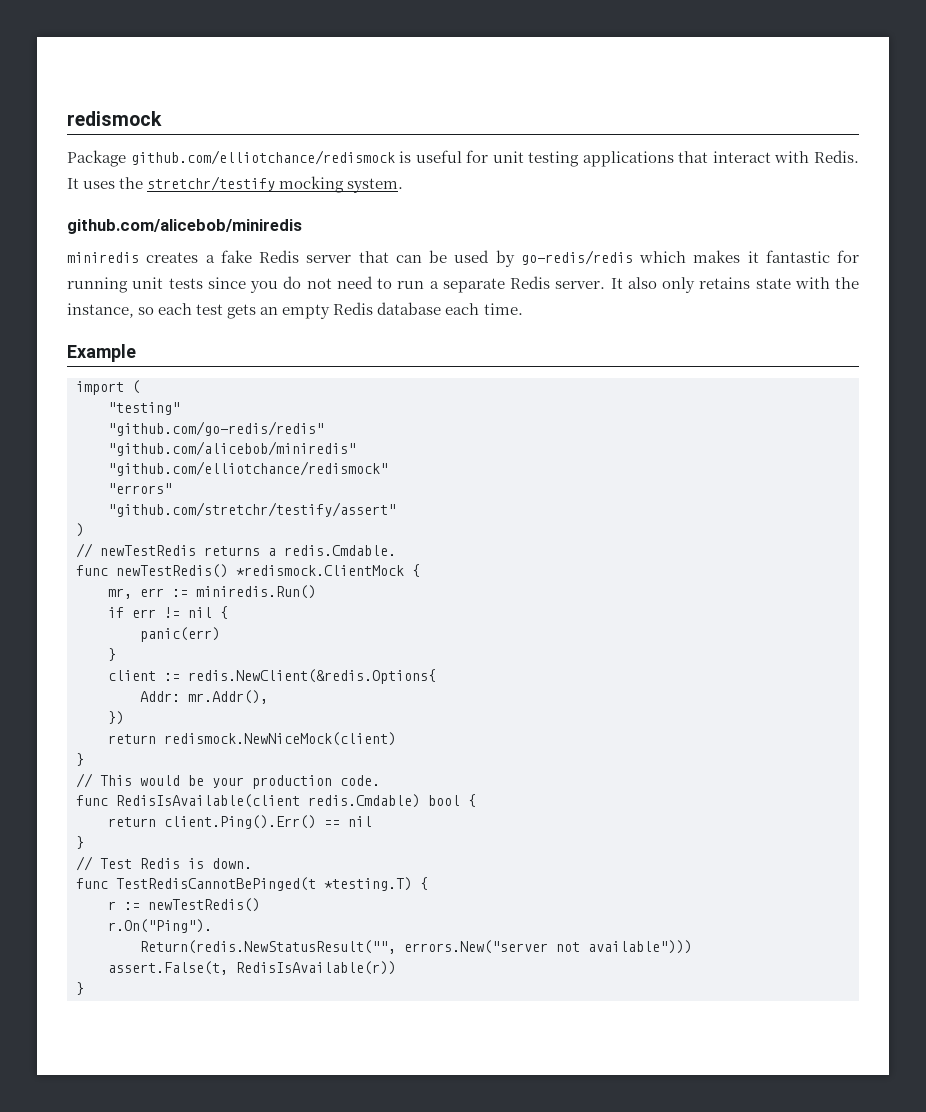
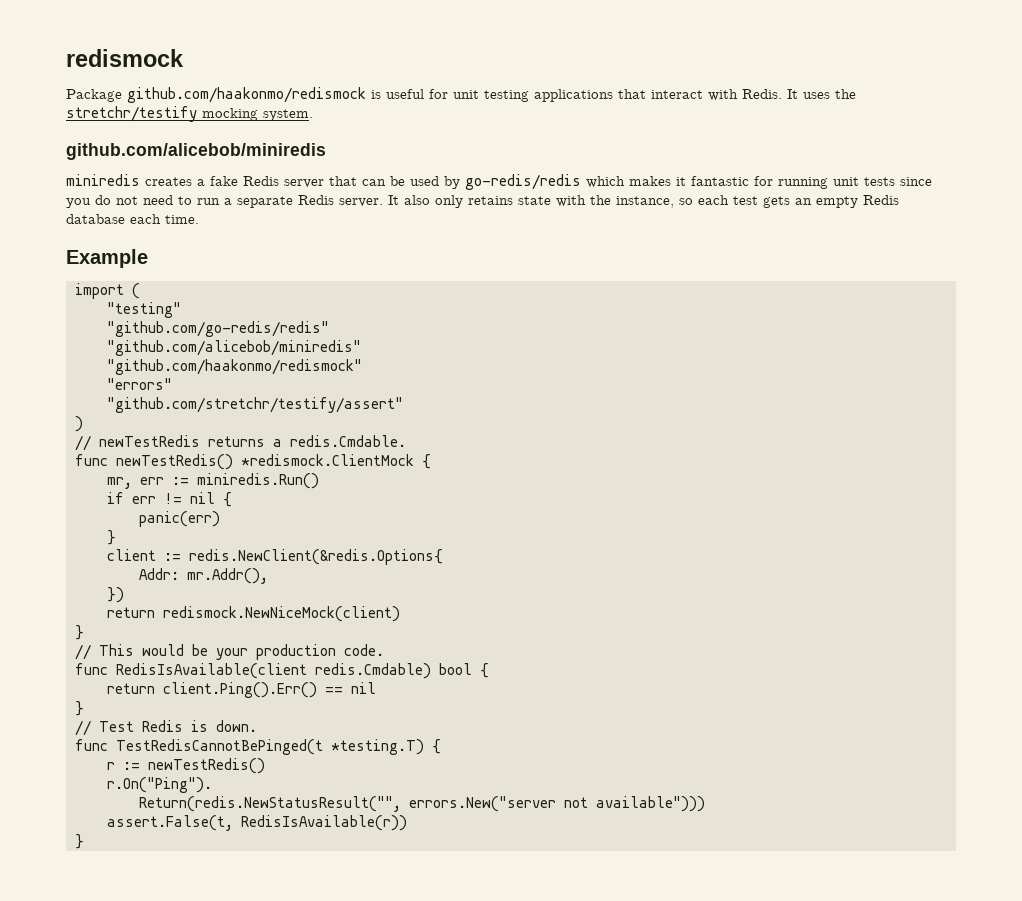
[130,150,395,165] github.com/elliotchance/redismock -> [127,87,366,103] github.com/haakonmo/redismock
[108,461,388,476] "github.com/elliotchance/redismock" -> [107,359,362,375] "github.com/haakonmo/redismock"

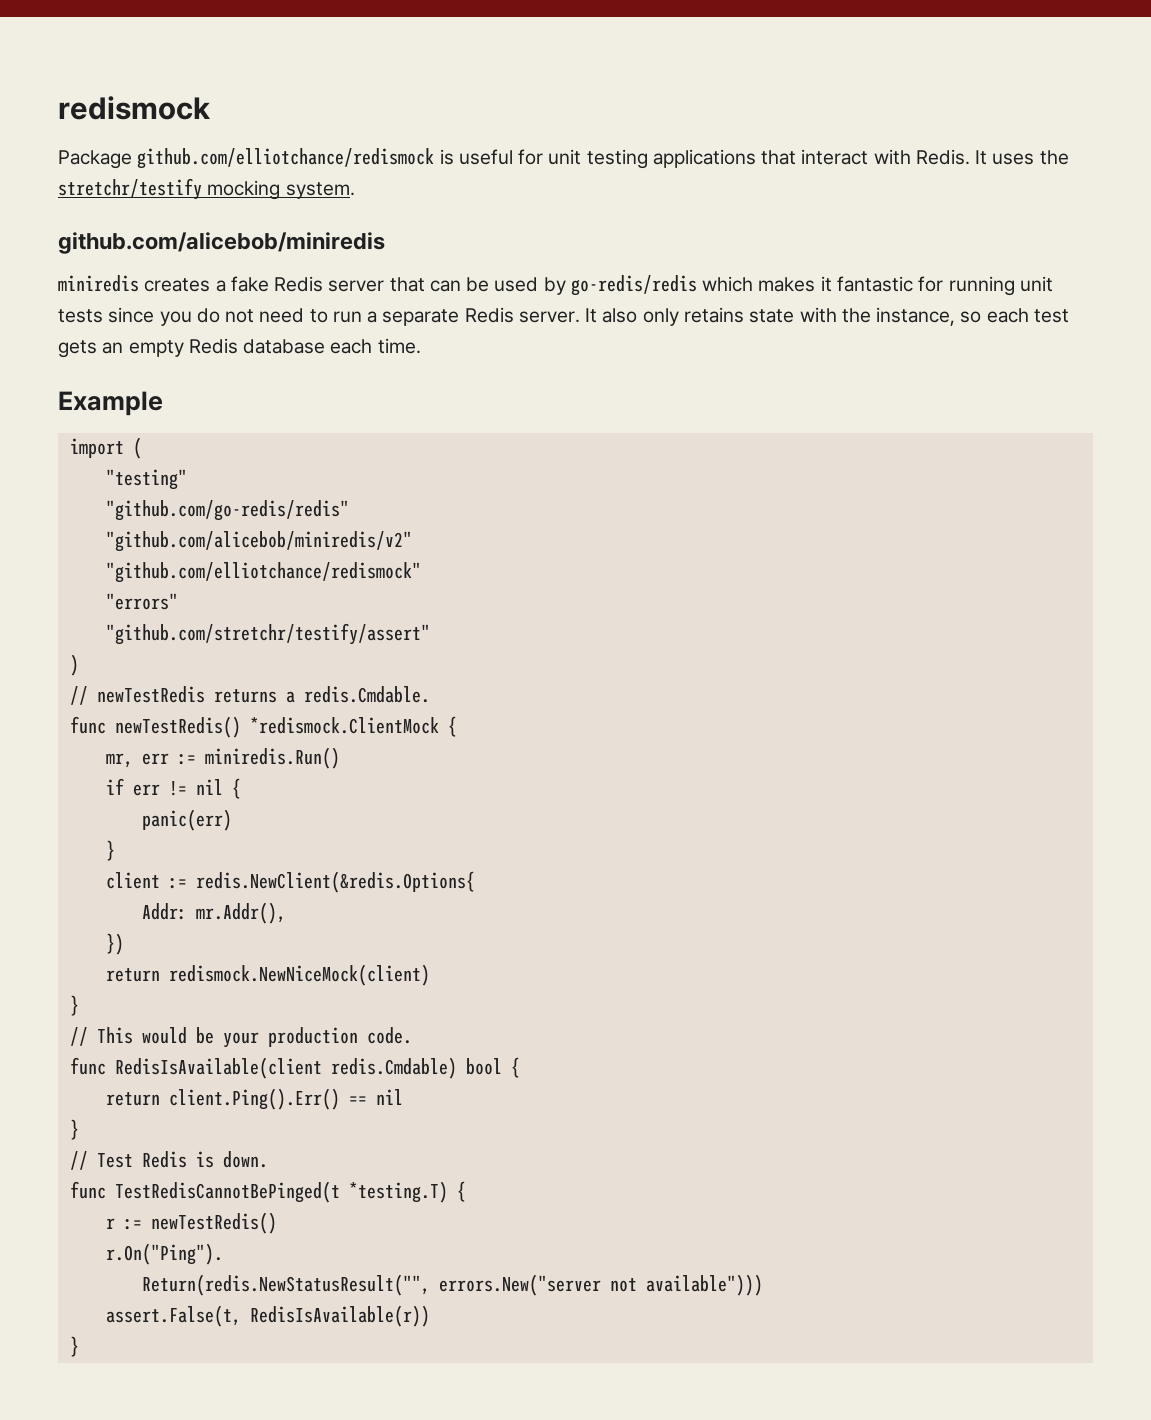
[127,87,366,103] github.com/haakonmo/redismock -> [137,148,435,169] github.com/elliotchance/redismock
[107,340,361,356] [107,359,362,375] "github.com/alicebob/miniredis" // "github.com/haakonmo/redismock" -> [105,531,412,552] [105,562,421,583] "github.com/alicebob/miniredis/v2" // "github.com/elliotchance/redismock"

